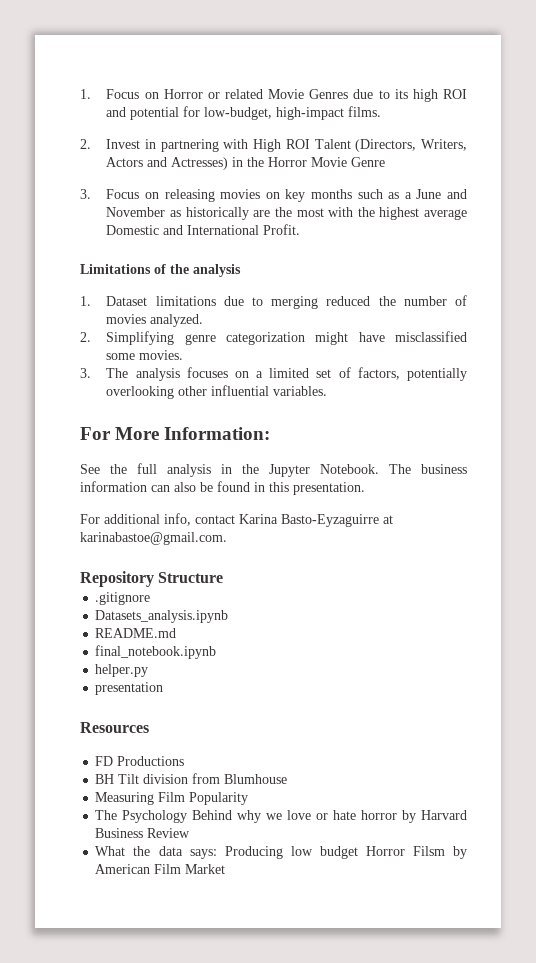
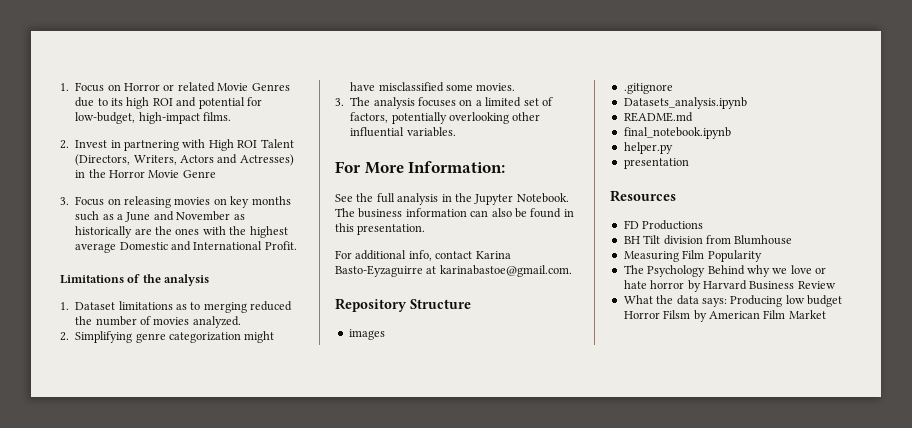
[296,208,324,217] most -> [175,228,200,235] ones
[223,296,244,306] due -> [176,304,187,310] as
(224, 577) none -> [348,329,385,340] // images

